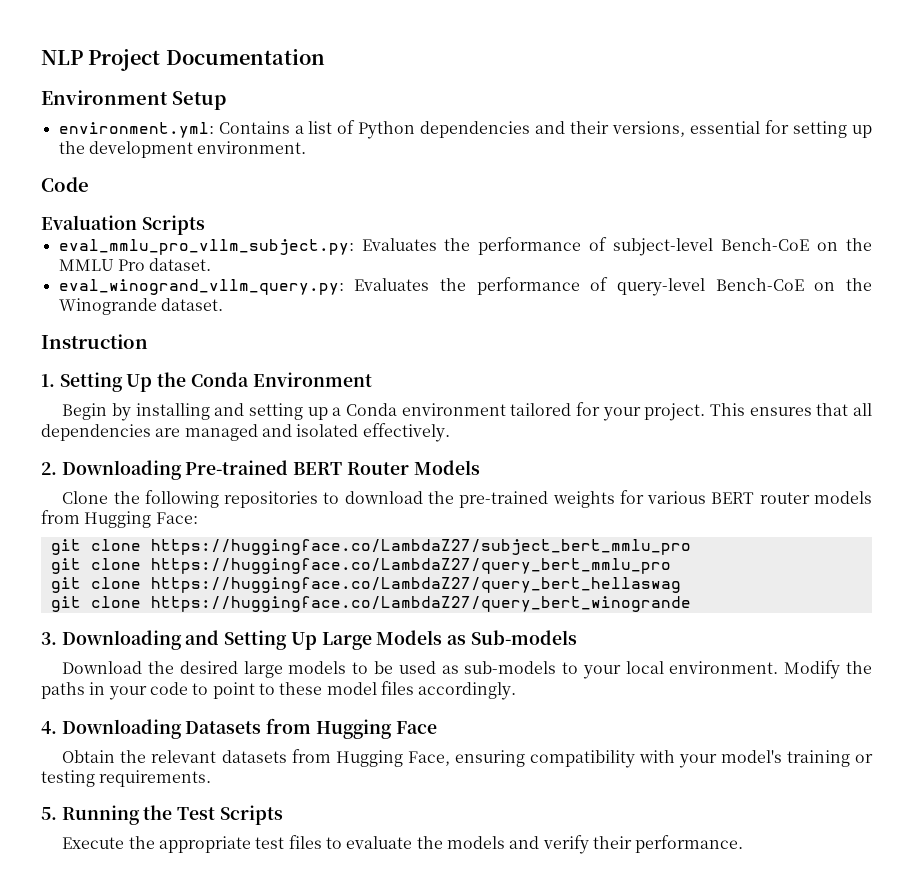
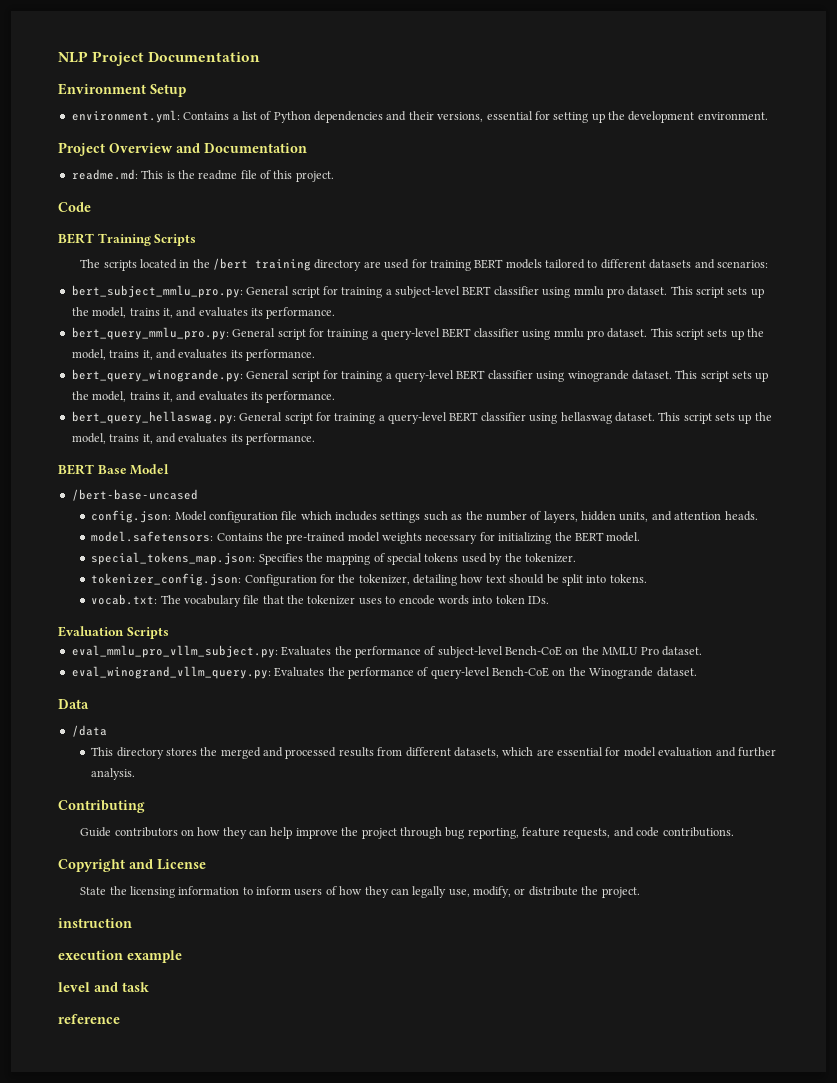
[41,177,89,192] Code -> [58,142,307,156] [71,169,334,182] [58,202,91,212] [58,233,197,246] [80,258,768,271] [71,285,764,298] [71,307,336,319] [71,327,765,340] [71,349,315,361] [71,369,769,382] [71,391,336,403] [71,411,772,424] [71,433,315,445] [58,464,170,475] [71,489,198,501] [91,510,758,523] [91,531,641,544] [91,552,576,565] [91,573,647,586] [91,594,550,607] Project Overview and Documentation // readme.md: This is the readme file of this project. // Code // BERT Training Scripts // The scripts located in the /bert training directory are used for training BERT models tailored to different datasets and scenarios: // bert_subject_mmlu_pro.py: General script for training a subject-level BERT classifier using mmlu pro dataset. This script sets up the model, trains it, and evaluates its performance. // bert_query_mmlu_pro.py: General script for training a query-level BERT classifier using mmlu pro dataset. This script sets up the model, trains it, and evaluates its performance. // bert_query_winogrande.py: General script for training a query-level BERT classifier using winogrande dataset. This script sets up the model, trains it, and evaluates its performance. // bert_query_hellaswag.py: General script for training a query-level BERT classifier using hellaswag dataset. This script sets up the model, trains it, and evaluates its performance. // BERT Base Model // /bert-base-uncased // config.json: Model configuration file which includes settings such as the number of layers, hidden units, and attention heads. // model.safetensors: Contains the pre-trained model weights necessary for initializing the BERT model. // special_tokens_map.json: Specifies the mapping of special tokens used by the tokenizer. // tokenizer_config.json: Configuration for the tokenizer, detailing how text should be split into tokens. // vocab.txt: The vocabulary file that the tokenizer uses to encode words into token IDs.
[41,334,148,349] [41,372,372,392] [62,402,872,421] [41,423,450,442] [41,460,480,480] [62,490,872,508] [41,510,198,528] [50,539,691,555] [50,558,671,574] [50,577,681,593] [50,596,691,612] [41,630,577,650] [62,660,873,679] [41,681,517,700] [41,718,437,739] [62,749,874,768] [41,770,212,787] [41,805,283,825] [62,835,744,854] Instruction // 1. Setting Up the Conda Environment // Begin by installing and setting up a Conda environment tailored for your project. This ensures that all dependencies are managed and isolated effectively. // 2. Downloading Pre-trained BERT Router Models // Clone the following repositories to download the pre-trained weights for various BERT router models from Hugging Face: // git clone https://huggingface.co/LambdaZ27/subject_bert_mmlu_pro // git clone https://huggingface.co/LambdaZ27/query_bert_mmlu_pro // git clone https://huggingface.co/LambdaZ27/query_bert_hellaswag // git clone https://huggingface.co/LambdaZ27/query_bert_winogrande // 3. Downloading and Setting Up Large Models as Sub-models // Download the desired large models to be used as sub-models to your local environment. Modify the paths in your code to point to these model files accordingly. // 4. Downloading Datasets from Hugging Face // Obtain the relevant datasets from Hugging Face, ensuring compatibility with your model's training or testing requirements. // 5. Running the Test Scripts // Execute the appropriate test files to evaluate the models and verify their performance. -> [58,699,89,709] [71,725,107,737] [91,747,776,759] [91,768,136,780] [58,800,145,813] [80,827,734,839] [58,859,206,872] [80,886,640,898] [58,918,132,928] [58,950,182,963] [58,982,149,992] [58,1014,120,1024] Data // /data // This directory stores the merged and processed results from different datasets, which are essential for model evaluation and further analysis. // Contributing // Guide contributors on how they can help improve the project through bug reporting, feature requests, and code contributions. // Copyright and License // State the licensing information to inform users of how they can legally use, modify, or distribute the project. // instruction // execution example // level and task // reference

